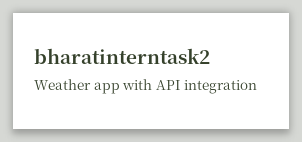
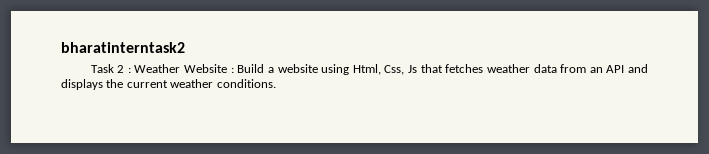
[34,79,257,94] Weather app with API integration -> [90,64,649,75] [61,79,276,90] Task 2 : Weather Website : Build a website using Html, Css, Js that fetches weather data from an API and displays the current weather conditions.

